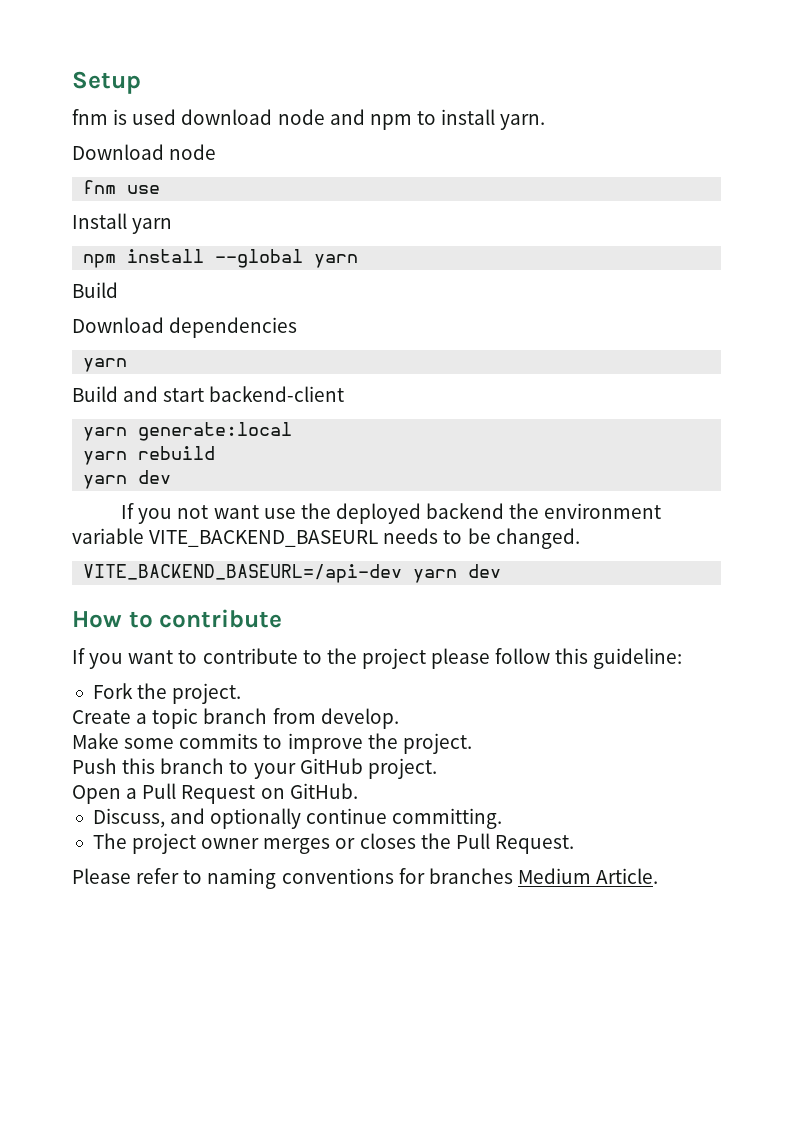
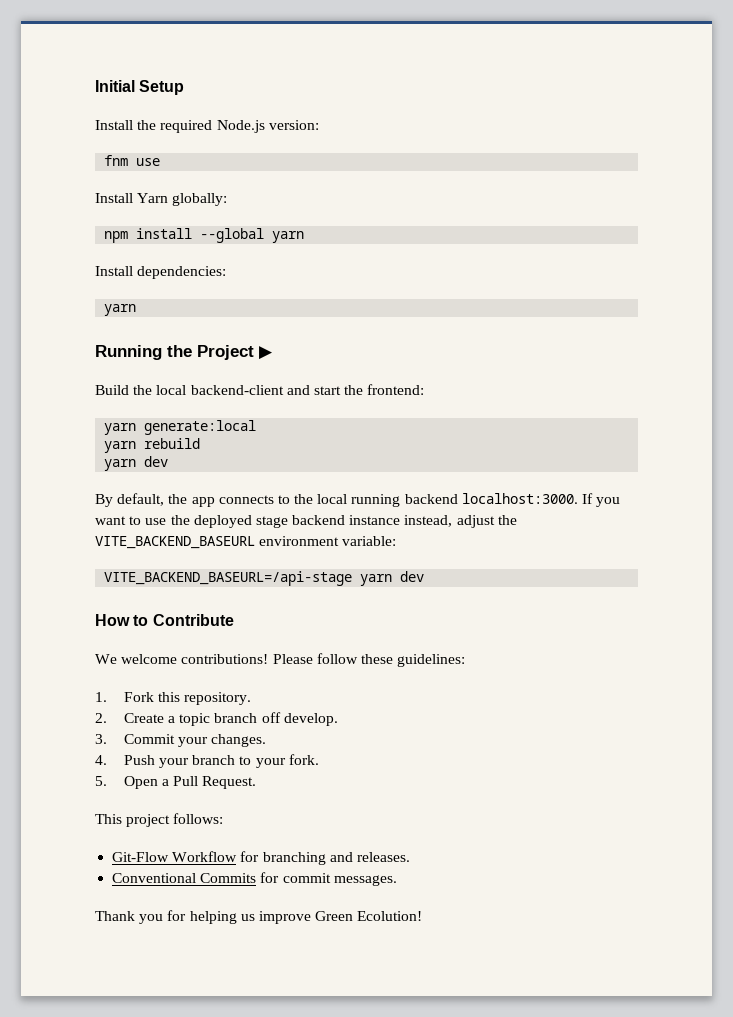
(72, 82) none -> [95,80,135,92] Initial
[72,109,546,130] [72,144,217,160] fnm is used download node and npm to install yarn. // Download node -> [95,120,319,133] Install the required Node.js version:
[132,218,173,234] yarn -> [137,193,228,206] Yarn globally:
[72,282,118,298] [72,317,298,338] [83,358,128,372] [72,386,345,402] Build // Download dependencies // yarn // Build and start backend-client -> [95,266,227,279] [104,304,137,316] [95,345,273,360] [95,384,425,395] Install dependencies: // yarn // Running the Project ▶ // Build the local backend-client and start the frontend:
[121,503,662,524] [72,528,580,549] [83,564,502,583] [72,609,283,628] [72,648,683,669] [92,683,242,704] If you not want use the deployed backend the environment variable VITE_BACKEND_BASEURL needs to be changed. // VITE_BACKEND_BASEURL=/api-dev yarn dev // How to contribute // If you want to contribute to the project please follow this guideline: // Fork the project. // -> [95,493,621,507] [95,515,517,528] [95,536,397,549] [104,571,425,586] [95,614,234,626] [95,653,466,667] [95,692,252,705] [95,713,107,723] By default, the app connects to the local running backend localhost:3000. If you want to use the deployed stage backend instance instead, adjust the VITE_BACKEND_BASEURL environment variable: // VITE_BACKEND_BASEURL=/api-stage yarn dev // How to Contribute // We welcome contributions! Please follow these guidelines: // 1. Fork this repository. // 2.
[272,708,316,724] from -> [261,712,281,723] off
[72,733,472,754] [72,758,156,774] Make some commits to improve the project. // Push this -> [95,734,267,747] [95,755,190,768] 3. Commit your changes. // 4. Push your
[299,758,437,779] GitHub project. // -> [288,754,319,765] [95,776,107,786] fork. // 5.
[181,783,358,804] [92,808,503,829] [92,833,574,854] [72,868,659,889] Request on GitHub. // Discuss, and optionally continue committing. // The project owner merges or closes the Pull Request. // Please refer to naming conventions for branches Medium Article. -> [202,776,257,789] [95,813,224,827] [112,851,410,865] [112,872,397,886] [95,910,423,924] Request. // This project follows: // Git-Flow Workflow for branching and releases. // Conventional Commits for commit messages. // Thank you for helping us improve Green Ecolution!

